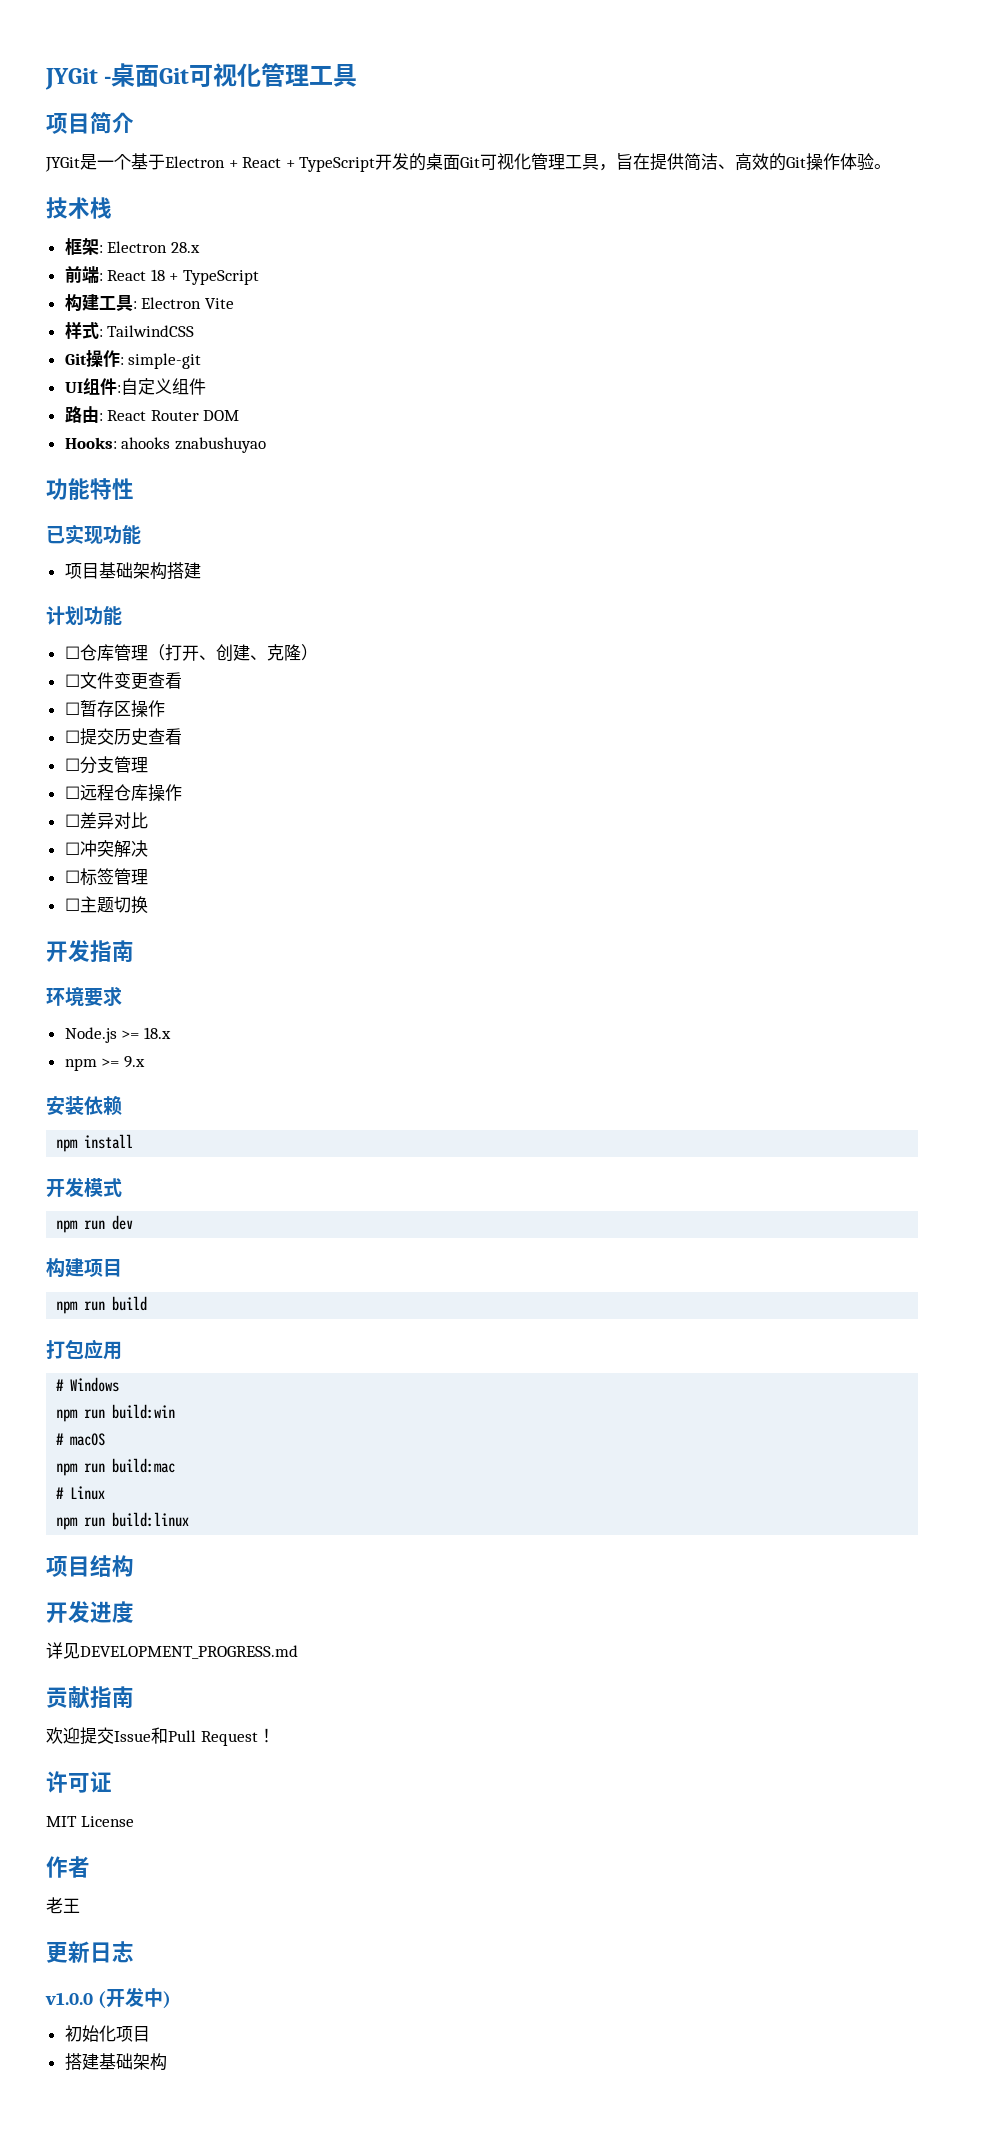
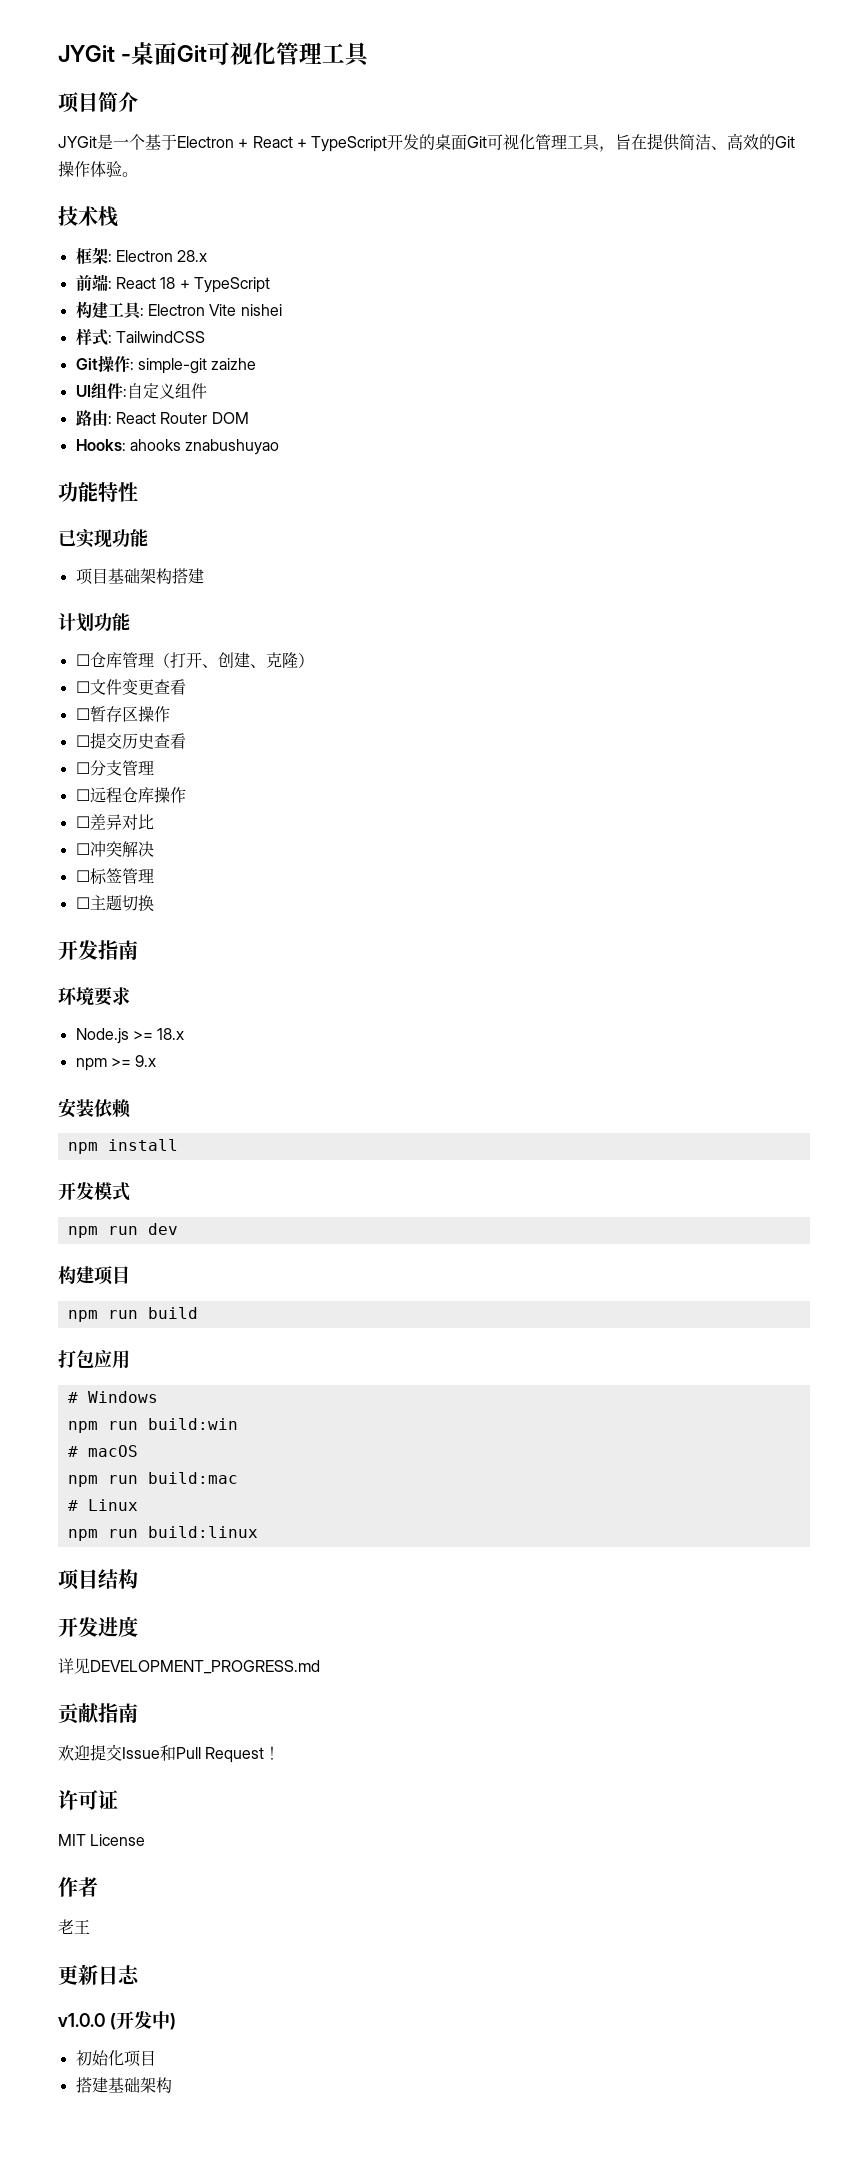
(234, 303) none -> [240,304,282,316] nishei
(202, 361) none -> [211,358,257,370] zaizhe

